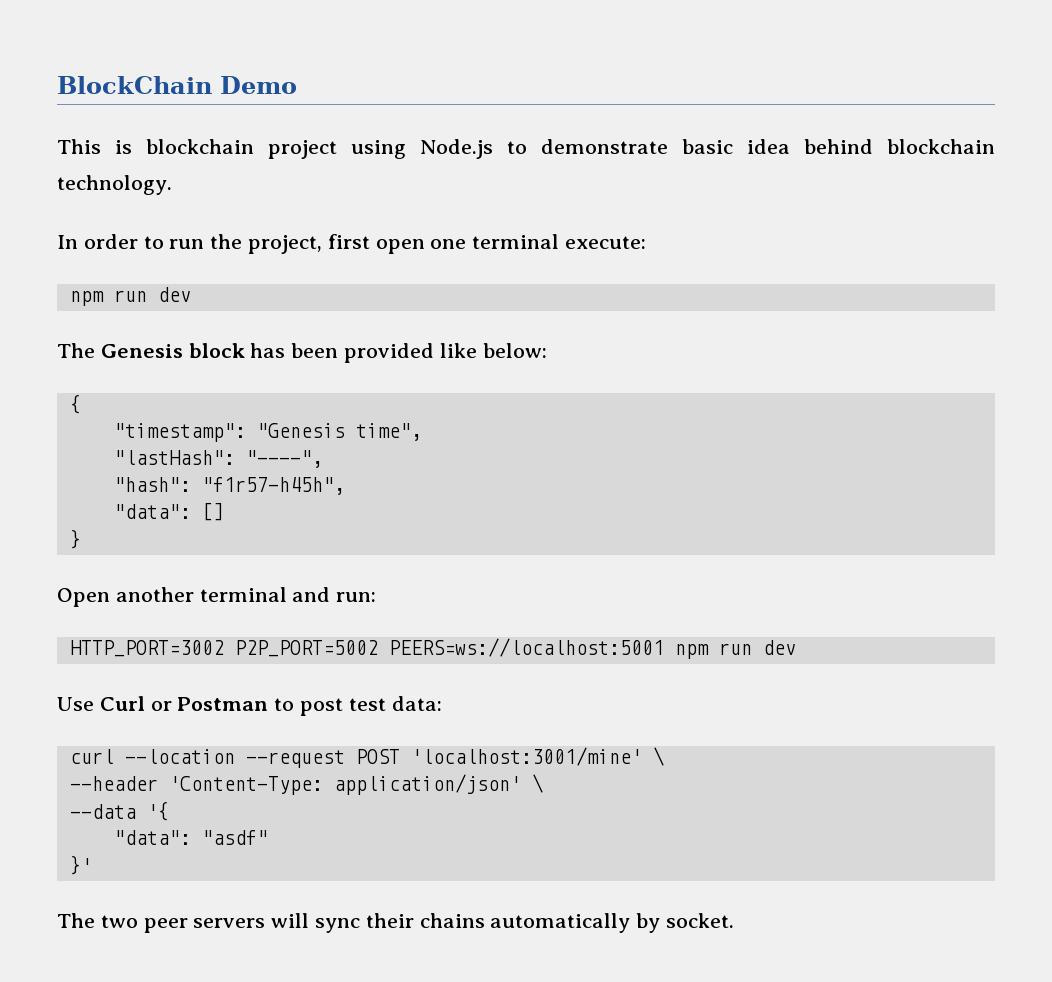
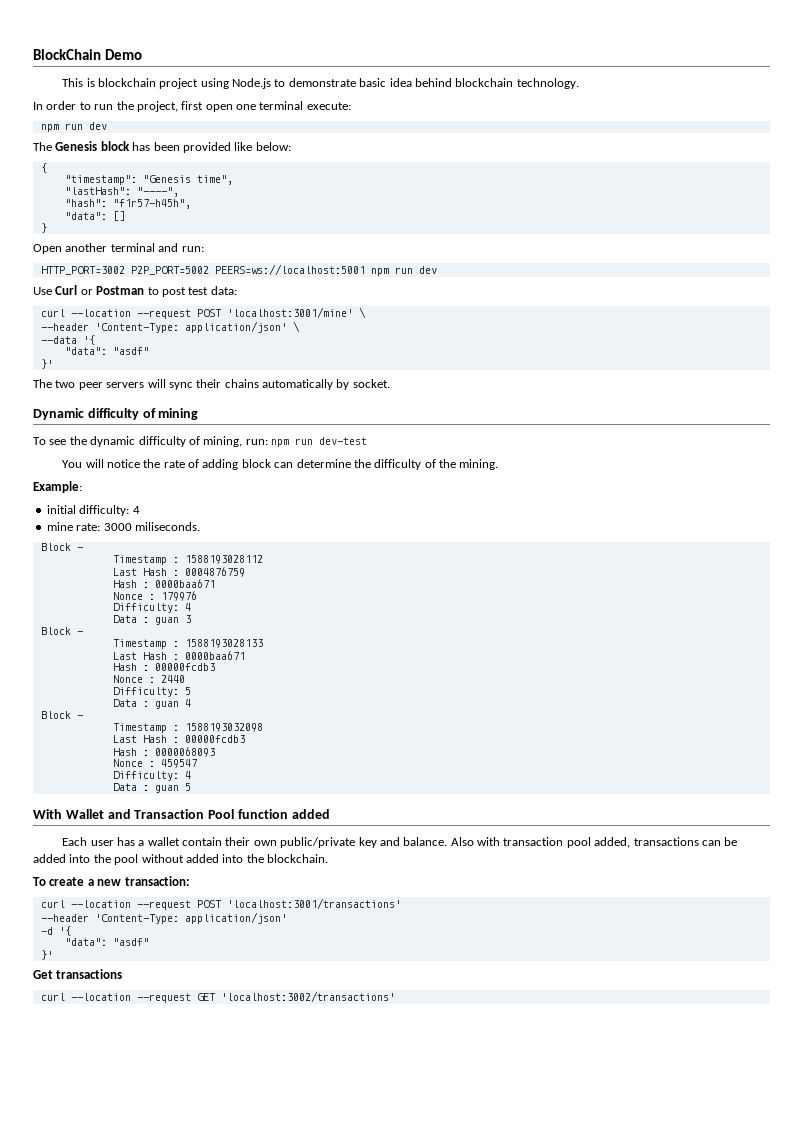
(735, 920) none -> [33,408,199,420] [33,436,367,447] [62,459,499,470] [33,481,82,493] [46,505,140,516] [46,522,200,531] [40,543,83,551] [112,555,263,565] [112,567,245,577] [112,579,215,588] [112,591,197,601] [112,603,191,613] [112,615,191,625] [40,627,83,635] [112,639,263,649] [112,651,245,660] [112,663,215,671] [112,675,185,683] [112,687,191,697] [112,699,191,709] [40,711,83,719] [112,723,263,733] [112,735,245,743] [112,747,215,757] [112,759,197,768] [112,771,191,781] [112,783,191,793] [33,809,330,819] [62,837,738,848] [33,854,328,865] [33,876,190,886] [40,898,401,910] [40,912,287,924] [40,926,71,936] [64,938,149,946] [40,950,53,960] [33,969,123,979] [40,991,395,1003] // Dynamic difficulty of mining // To see the dynamic difficulty of mining, run: npm run dev-test // You will notice the rate of adding block can determine the difficulty of the mining. // Example: // initial difficulty: 4 // mine rate: 3000 miliseconds. // Block - // Timestamp : 1588193028112 // Last Hash : 0004876759 // Hash : 0000baa671 // Nonce : 179976 // Difficulty: 4 // Data : guan 3 // Block - // Timestamp : 1588193028133 // Last Hash : 0000baa671 // Hash : 00000fcdb3 // Nonce : 2440 // Difficulty: 5 // Data : guan 4 // Block - // Timestamp : 1588193032098 // Last Hash : 00000fcdb3 // Hash : 0000068093 // Nonce : 459547 // Difficulty: 4 // Data : guan 5 // With Wallet and Transaction Pool function added // Each user has a wallet contain their own public/private key and balance. Also with transaction pool added, transactions can be added into the pool without added into the blockchain. // To create a new transaction: // curl --location --request POST 'localhost:3001/transactions' // --header 'Content-Type: application/json' // -d '{ // "data": "asdf" // }' // Get transactions // curl --location --request GET 'localhost:3002/transactions'

